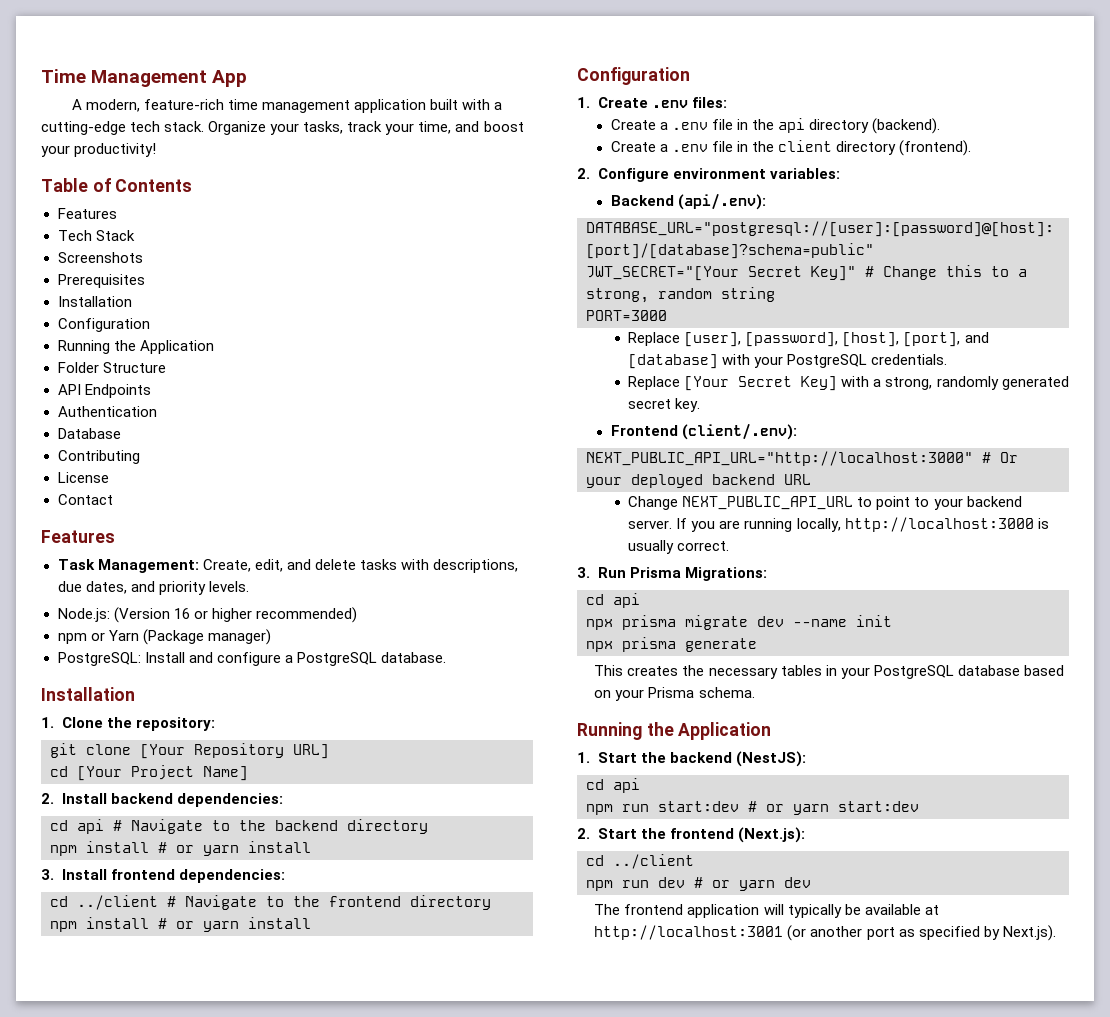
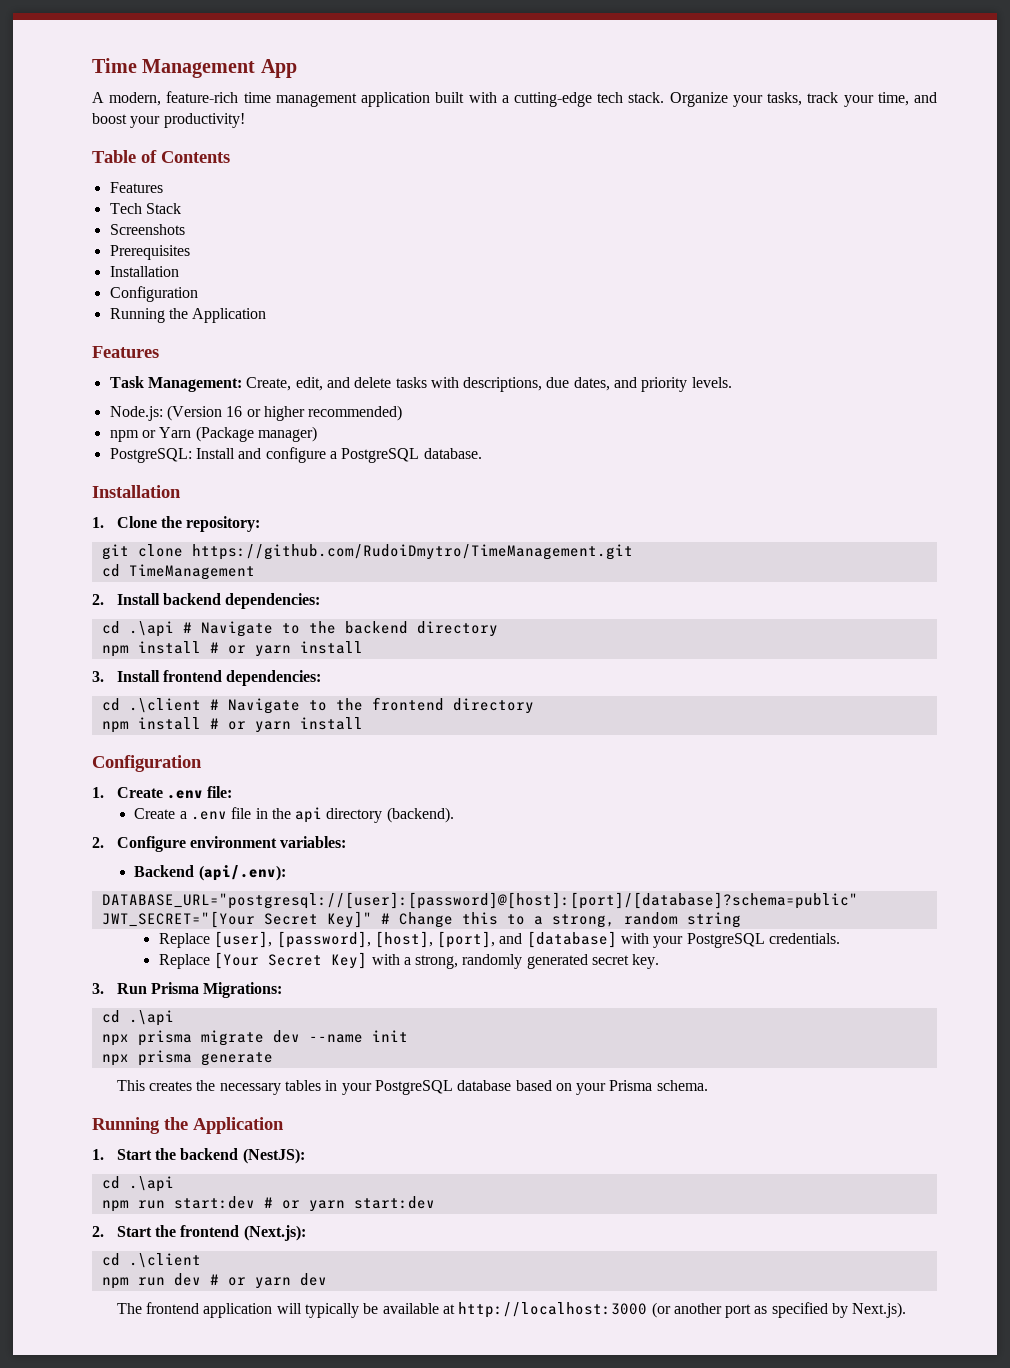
[57,362,166,373] [57,384,151,398] [57,406,157,417] [57,428,121,439] [57,450,140,464] [57,472,109,483] [57,494,113,505] // Folder Structure // API Endpoints // Authentication // Database // Contributing // License // Contact -> (267, 315) none
[140,743,329,759] [50,765,248,781] [Your Repository URL] // cd [Your Project Name] -> [191,544,633,560] [101,564,255,580] https://github.com/RudoiDmytro/TimeManagement.git // cd TimeManagement
[77,819,104,834] api -> [128,621,174,637] .\api
[77,895,158,910] ../client -> [128,698,201,713] .\client
[691,97,727,108] files: -> [207,786,233,798] file:
[610,140,972,156] // Create a .env file in the client directory (frontend). -> (454, 815) none
[586,310,667,321] // PORT=3000 -> (741, 920) none
[610,423,797,440] [586,451,1018,466] [586,474,811,488] [628,496,1022,510] [628,517,1049,532] [628,540,730,554] // Frontend (client/.env): // NEXT_PUBLIC_API_URL="http://localhost:3000" # Or your deployed backend URL // Change NEXT_PUBLIC_API_URL to point to your backend server. If you are running locally, http://localhost:3000 is usually correct. -> (660, 961) none
[613,593,640,608] api -> [128,1010,174,1026] .\api
[613,778,640,793] api -> [128,1176,174,1192] .\api
[613,854,694,869] ../client -> [128,1253,201,1268] .\client
[594,925,784,940] http://localhost:3001 -> [458,1302,648,1318] http://localhost:3000

